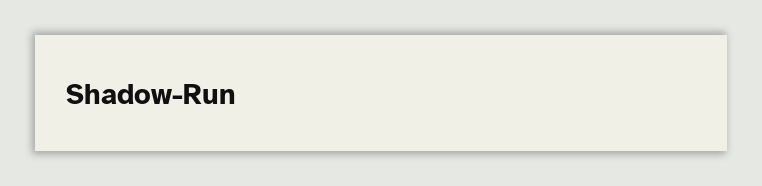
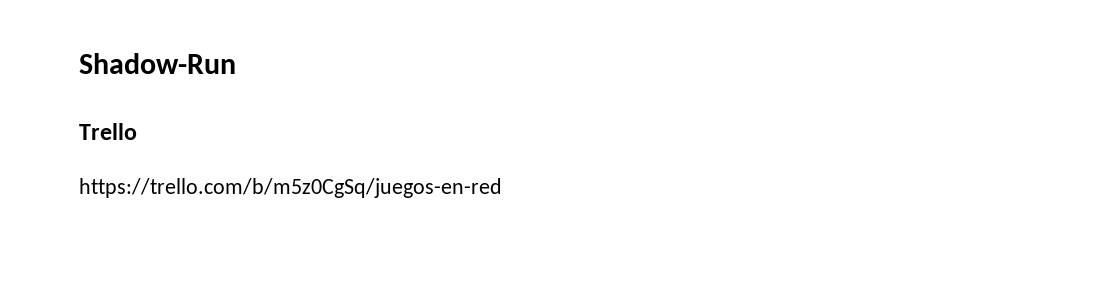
(236, 94) none -> [79,123,137,140] [79,178,502,198] // Trello // https://trello.com/b/m5z0CgSq/juegos-en-red

